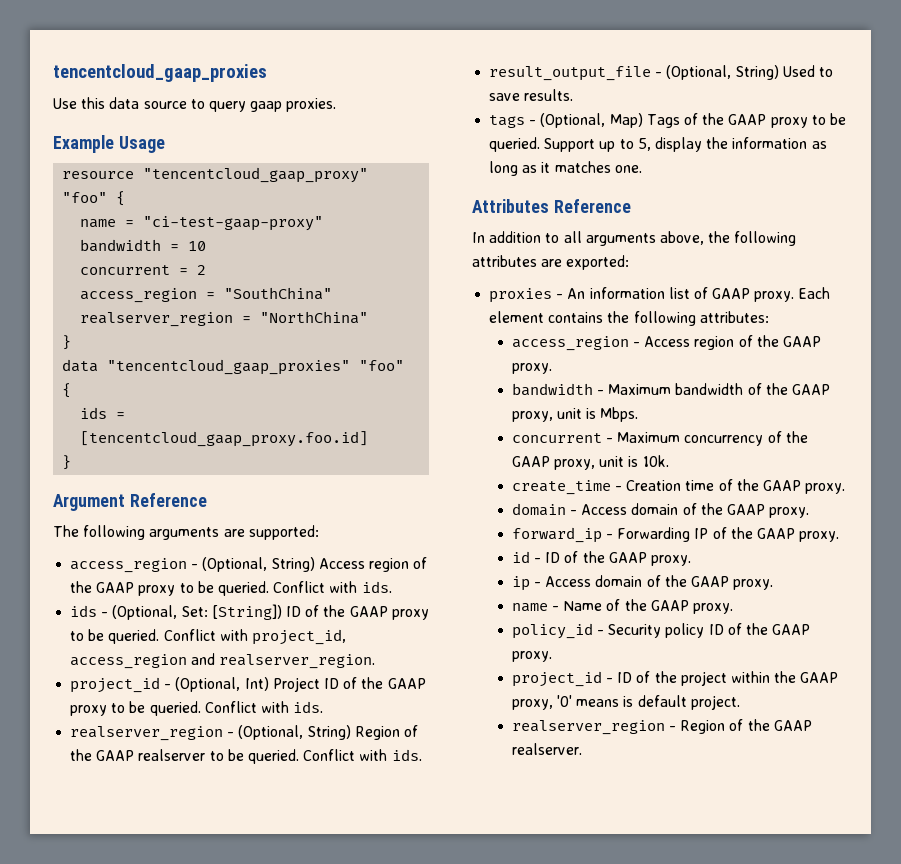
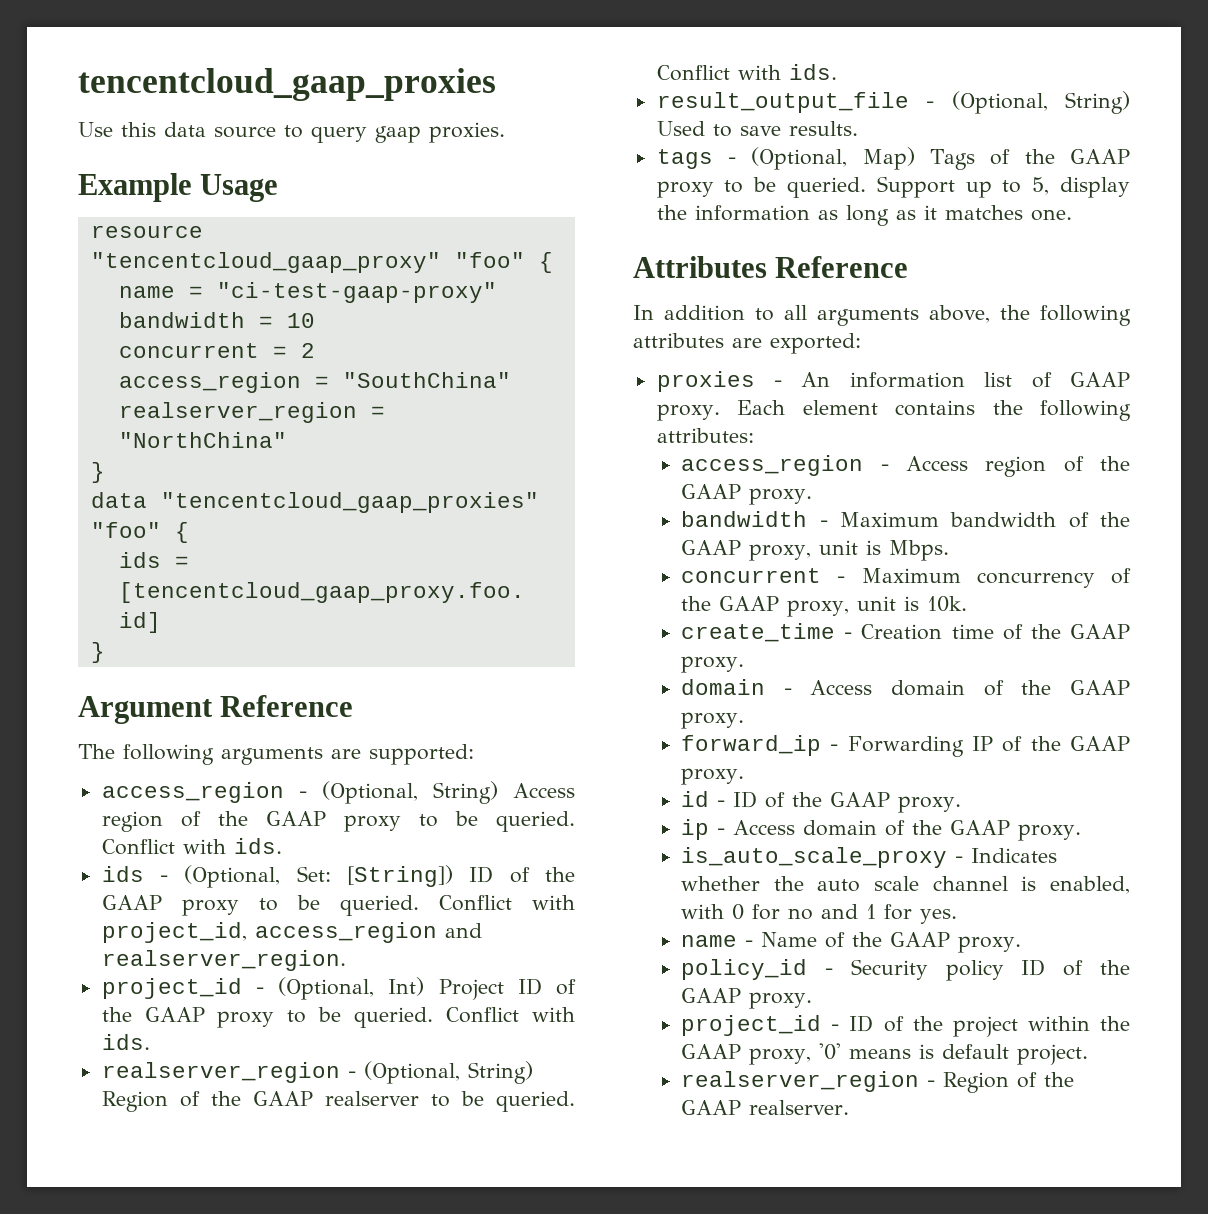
(774, 584) none -> [681,847,1058,868] [681,876,1130,894] [681,904,958,924] // is_auto_scale_proxy - Indicates whether the auto scale channel is enabled, with 0 for no and 1 for yes.

